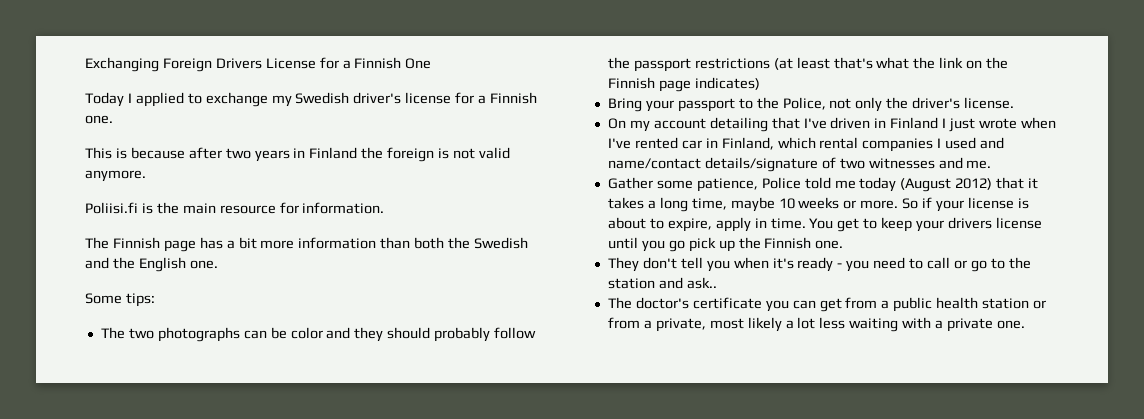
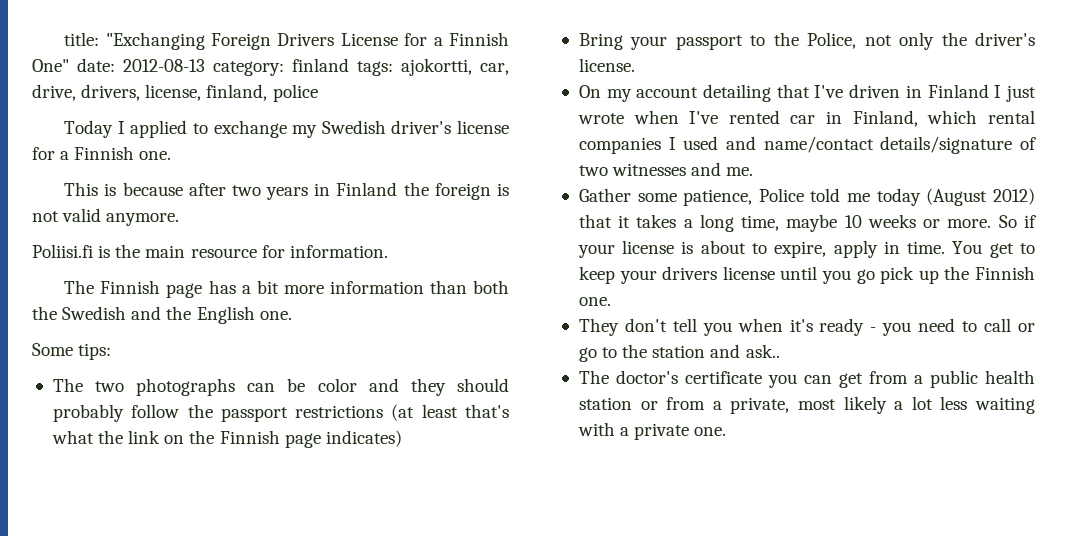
[85,57,159,72] Exchanging -> [64,32,205,50] title: "Exchanging
[405,58,432,69] One -> [32,58,509,76] [32,84,318,102] One" date: 2012-08-13 category: finland tags: ajokortti, car, drive, drivers, license, finland, police

